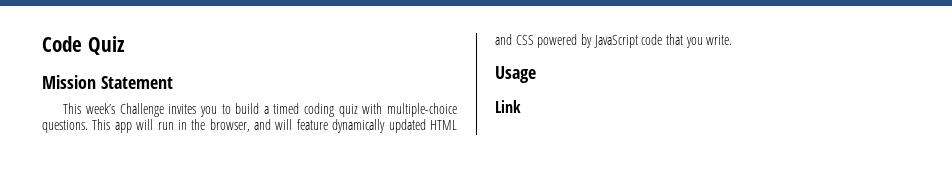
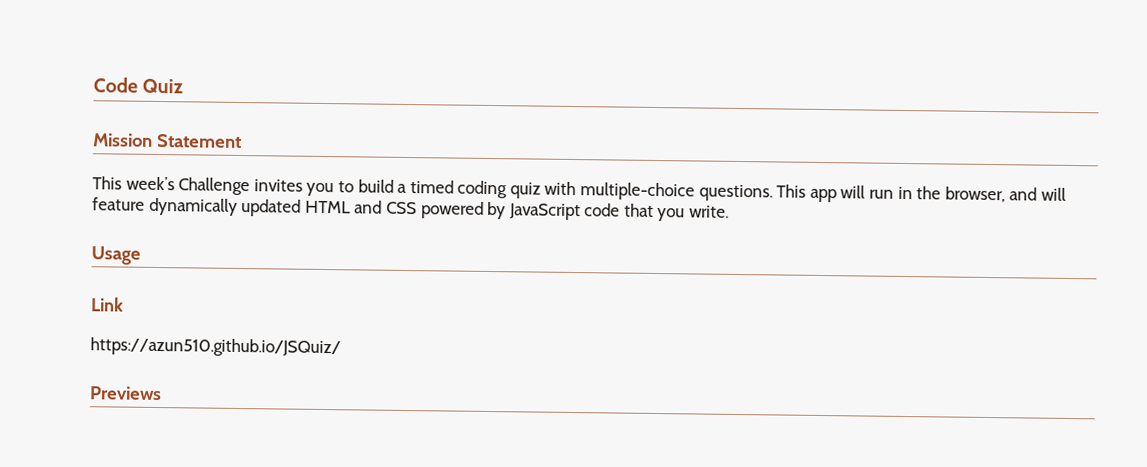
(521, 106) none -> [90,337,341,358] [89,386,162,401] // https://azun510.github.io/JSQuiz/ // Previews

